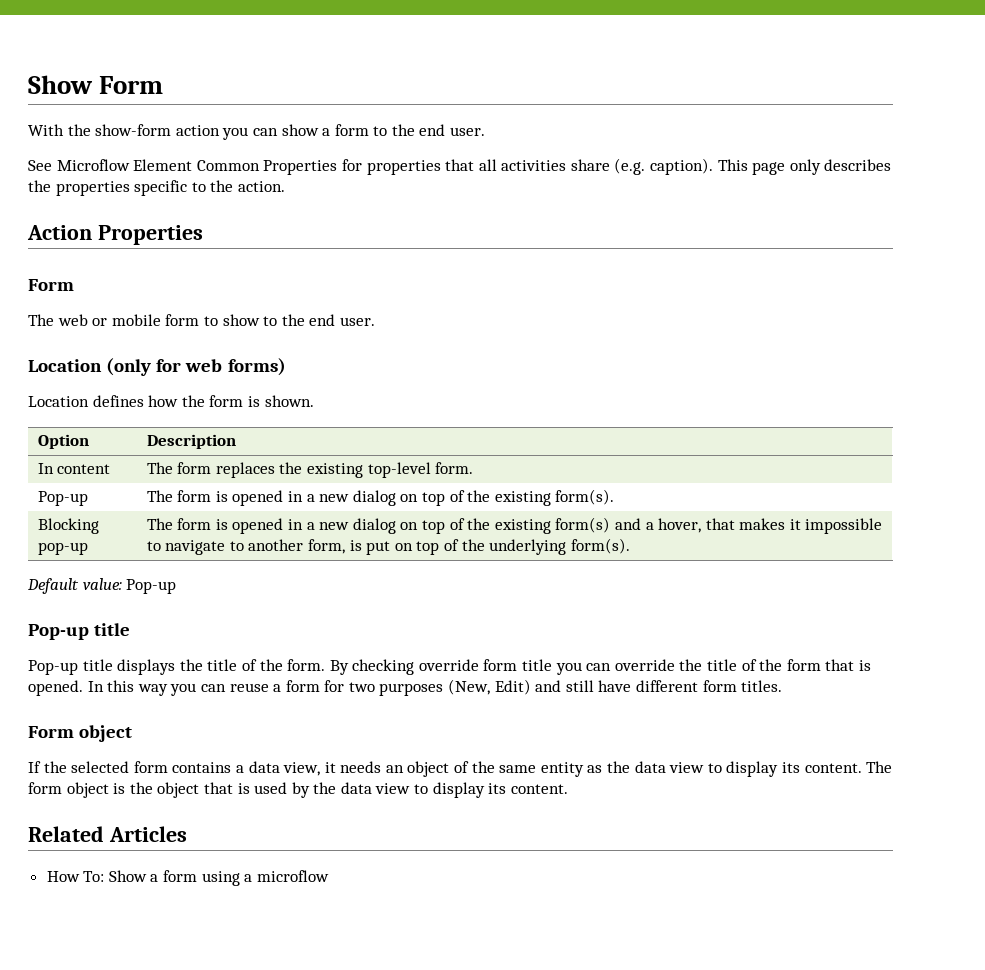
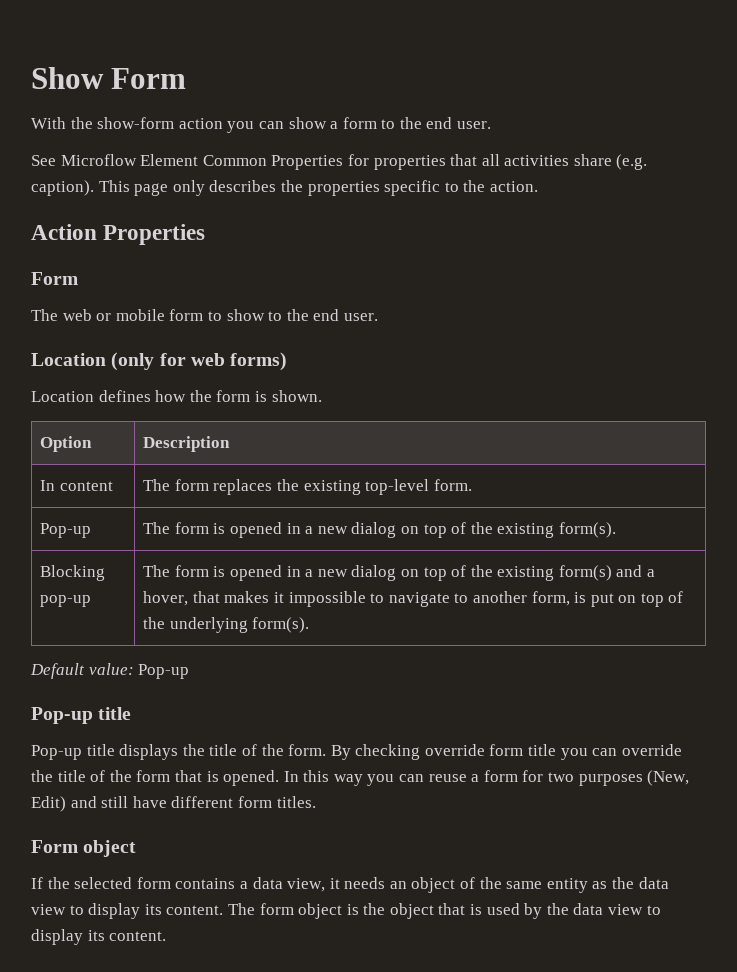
[28,826,187,842] [46,870,329,886] // Related Articles // How To: Show a form using a microflow -> (167, 936) none

